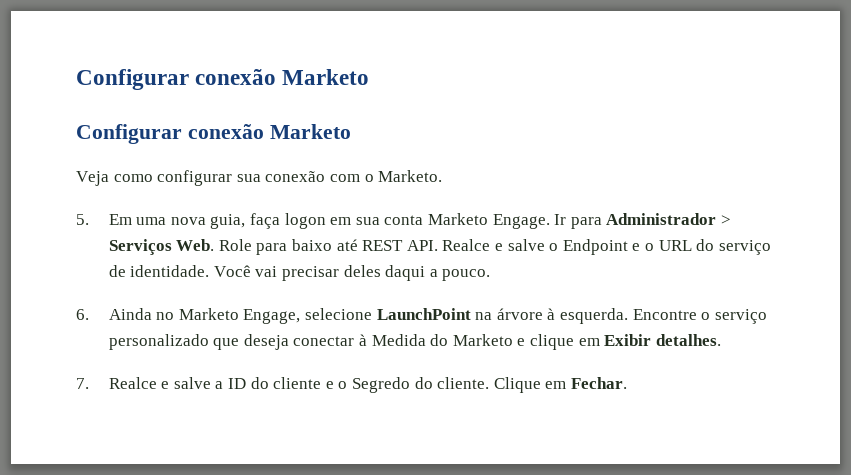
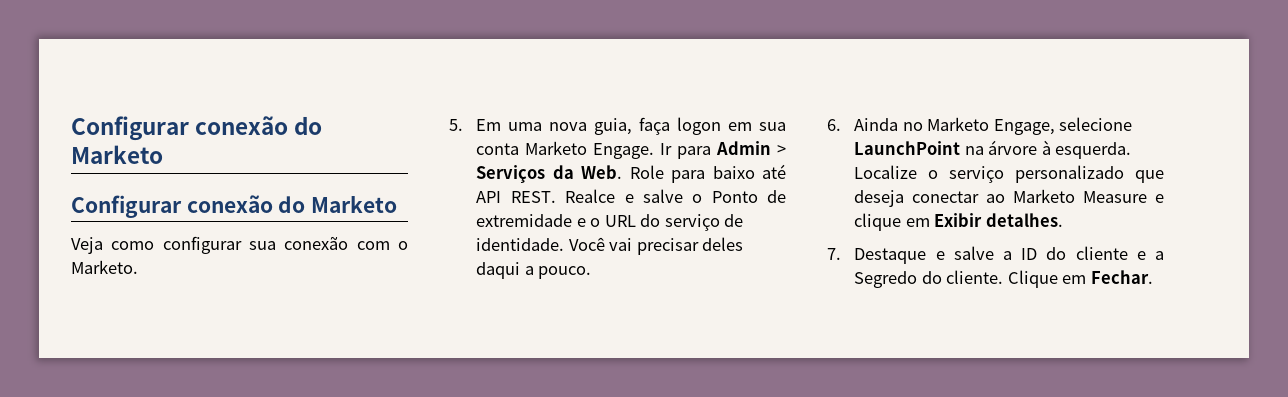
[76,69,277,90] Configurar conexão -> [71,116,323,141] Configurar conexão do
(264, 131) none -> [278,196,306,213] do
[606,213,717,225] Administrador -> [716,141,772,155] Admin
(172, 247) none -> [552,165,574,179] da
[362,240,438,251] REST API. -> [476,191,556,203] API REST.
[562,239,628,255] Endpoint -> [711,190,786,203] [476,214,573,227] Ponto de extremidade
[632,309,697,320] Encontre -> [854,165,918,179] Localize
[359,334,513,346] à Medida do Marketo -> [986,189,1148,203] ao Marketo Measure
[108,377,157,389] Realce -> [854,248,927,264] Destaque
[338,381,348,389] o -> [1155,251,1164,260] a

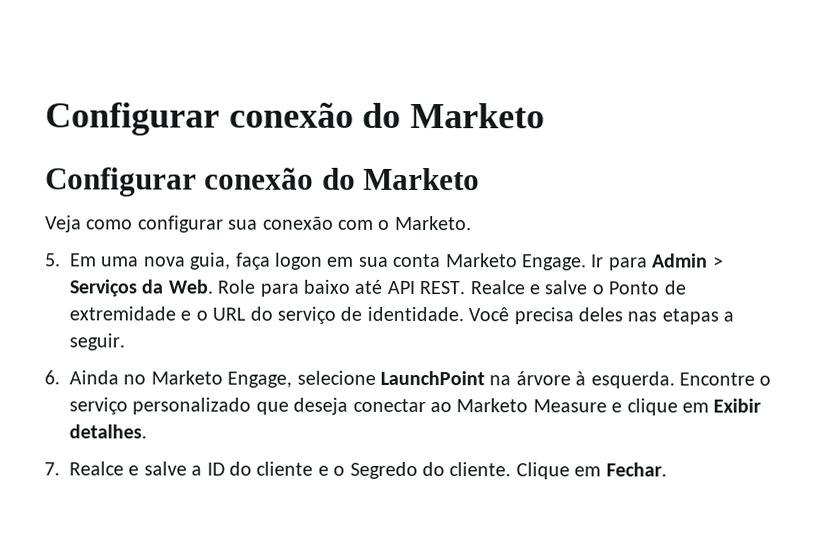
[609,237,744,255] [476,262,592,279] vai precisar deles daqui a pouco. -> [513,307,735,325] [69,333,125,351] precisa deles nas etapas a seguir.
[854,165,918,179] Localize -> [678,372,755,386] Encontre
[854,248,927,264] Destaque -> [69,461,124,476] Realce
[1155,251,1164,260] a -> [333,465,346,476] o

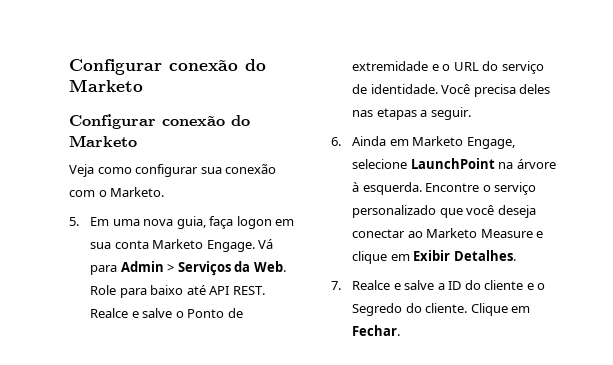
[591,254,605,268] Ir -> [258,239,274,249] Vá
[123,374,147,385] no -> [389,139,409,146] em
(289, 408) none -> [466,205,495,215] você
[69,424,147,439] detalhes. -> [453,250,516,261] Detalhes.

